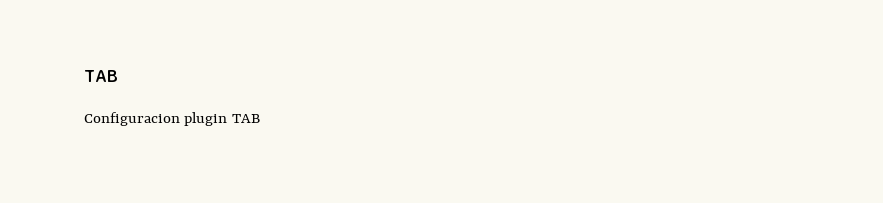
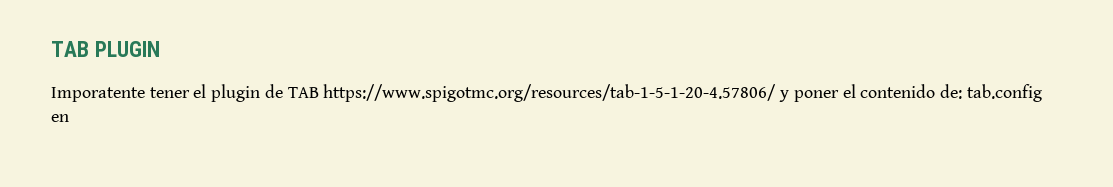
[84,70,118,82] [84,112,260,126] TAB // Configuracion plugin TAB -> [51,41,160,57] [51,84,1042,102] [51,114,69,122] TAB PLUGIN // Imporatente tener el plugin de TAB https://www.spigotmc.org/resources/tab-1-5-1-20-4.57806/ y poner el contenido de: tab.config en

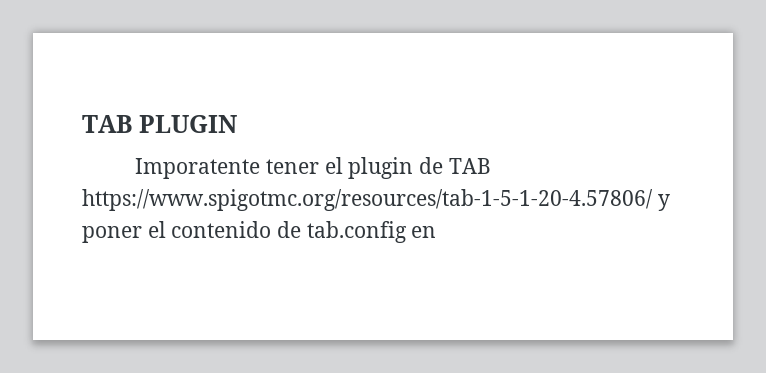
[939,84,962,99] de: -> [277,221,302,238] de

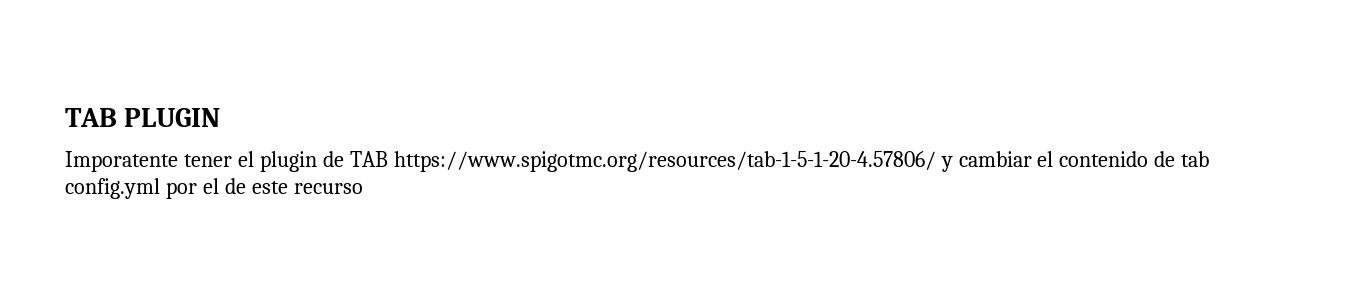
[82,226,142,243] poner -> [958,151,1032,167] cambiar
[306,221,437,243] tab.config en -> [1181,151,1210,167] [65,178,363,199] tab config.yml por el de este recurso

